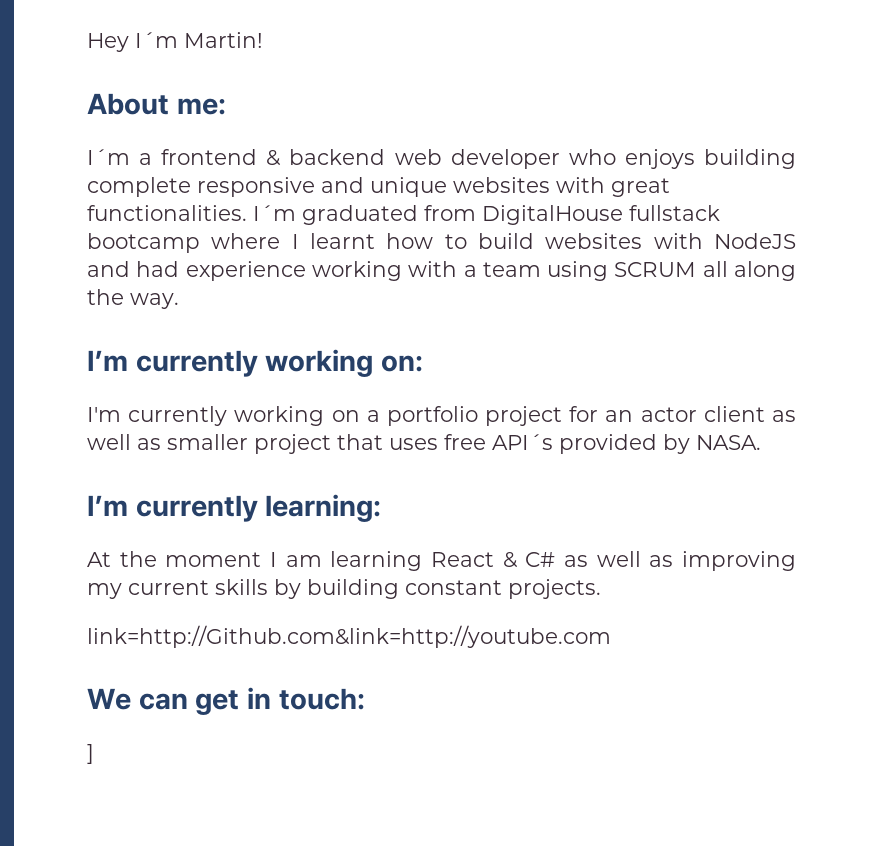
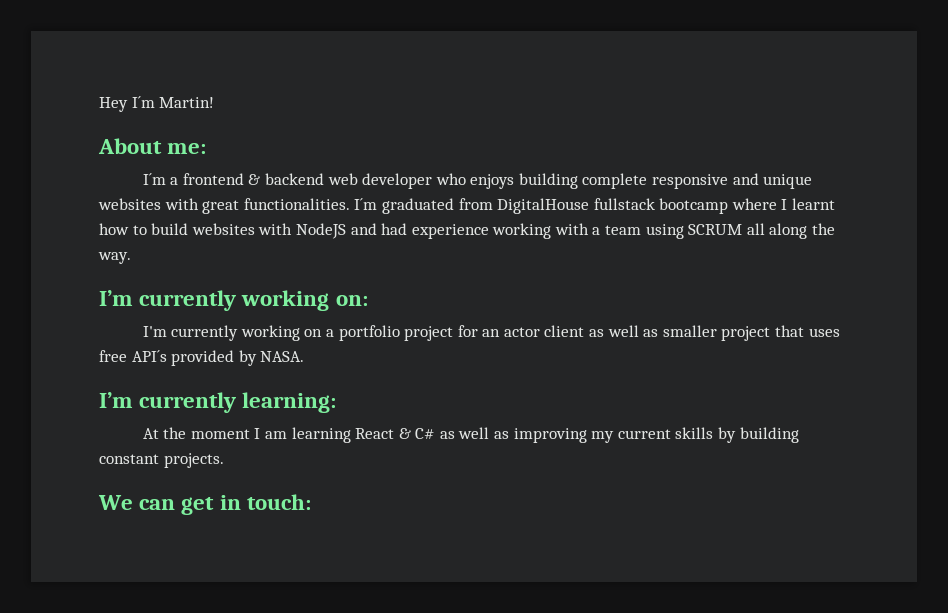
[87,625,611,648] // link=http://Github.com&link=http://youtube.com -> (224, 460) none
[87,744,94,764] // ] -> (311, 502) none

